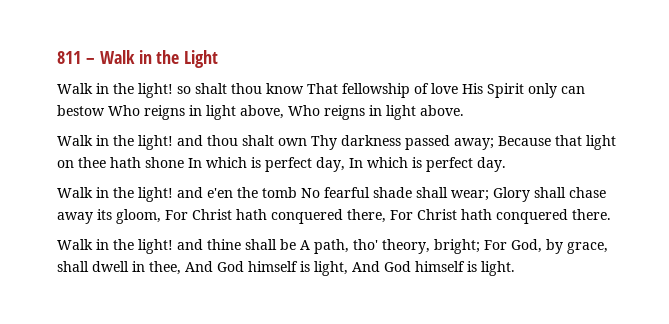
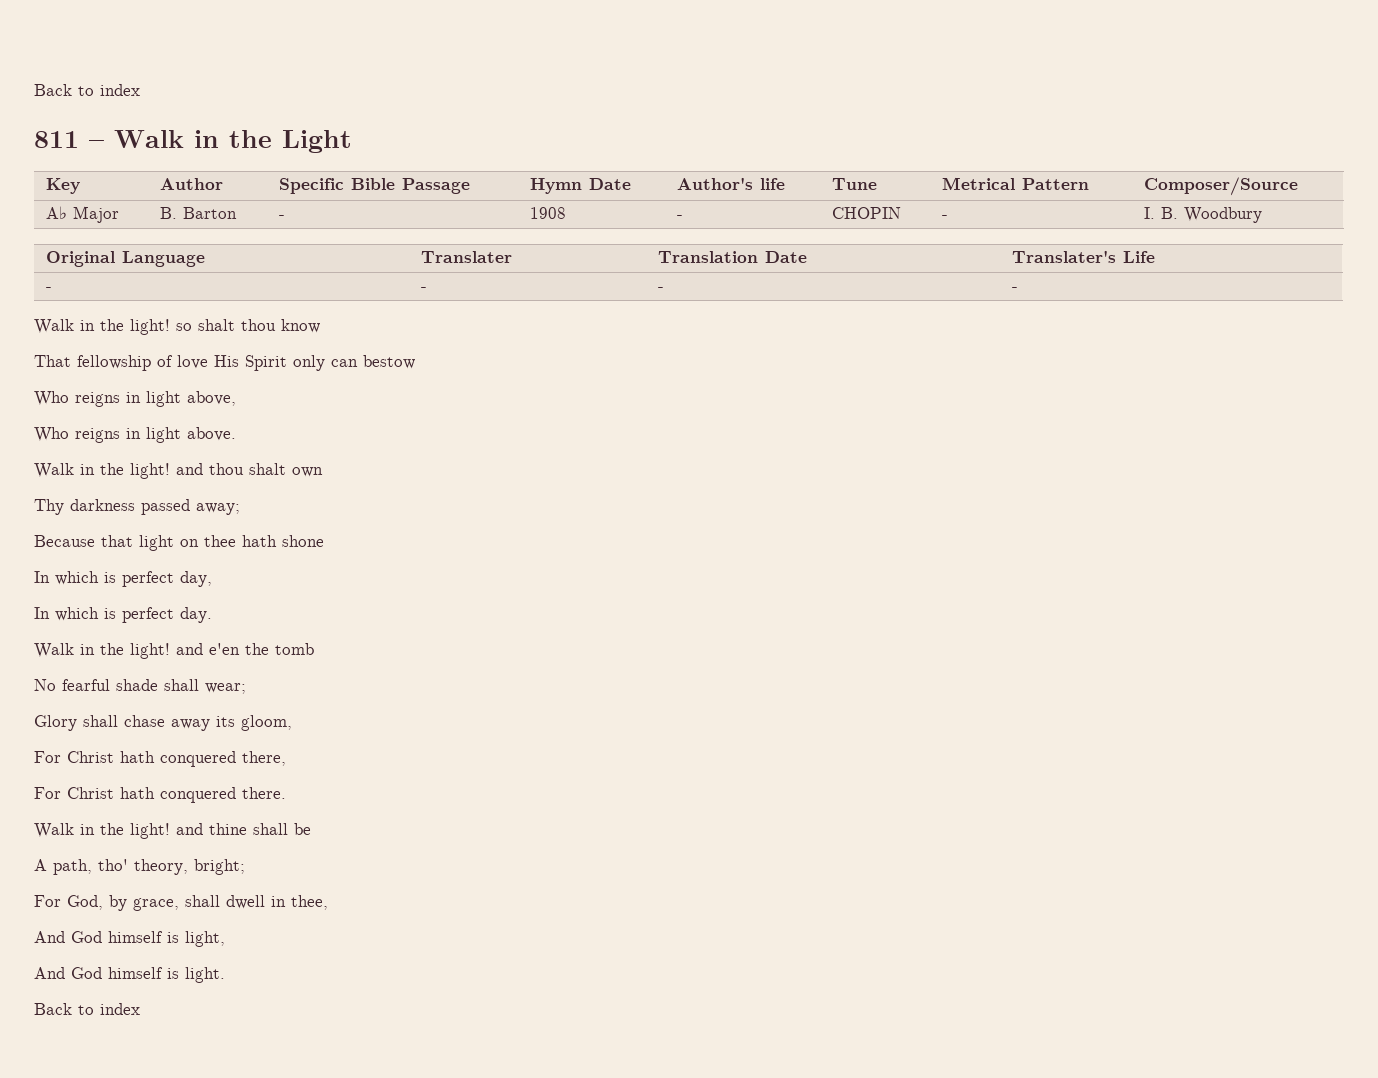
(57, 57) none -> [34,84,140,96] Back to index //
(219, 59) none -> [45,178,80,194] [159,178,223,190] [278,178,470,194] [529,178,631,194] [676,177,785,190] [831,178,877,190] [941,177,1089,190] [1143,177,1298,196] [45,206,119,223] [159,207,237,219] [278,215,285,219] [529,207,566,219] [676,215,683,219] [831,207,901,219] [941,215,948,219] [1143,207,1262,223] [45,251,205,267] [420,251,512,263] [657,251,807,263] [1011,250,1155,263] [45,287,52,291] [420,287,427,291] [657,287,664,291] [1011,287,1018,291] // Key | Author | Specific Bible Passage | Hymn Date | Author's life | Tune | Metrical Pattern | Composer/Source // A♭ Major | B. Barton | - | 1908 | - | CHOPIN | - | I. B. Woodbury // Original Language | Translater | Translation Date | Translater's Life // - | - | - | -
(304, 88) none -> (320, 326) //
(105, 110) none -> (415, 362) //
(284, 112) none -> (236, 398) //
(307, 142) none -> (323, 472) //
(494, 144) none -> (240, 509) //
(184, 162) none -> (324, 541) //
(345, 164) none -> (212, 579) //
(297, 192) none -> (314, 649) //
(489, 195) none -> (246, 688) //
(161, 216) none -> (292, 723) //
(386, 216) none -> (286, 758) //
(296, 244) none -> (311, 829) //
(480, 246) none -> (245, 867) //
(181, 268) none -> (328, 902) //
(348, 268) none -> (225, 939) //
(515, 268) none -> [34,1003,140,1015] // Back to index

